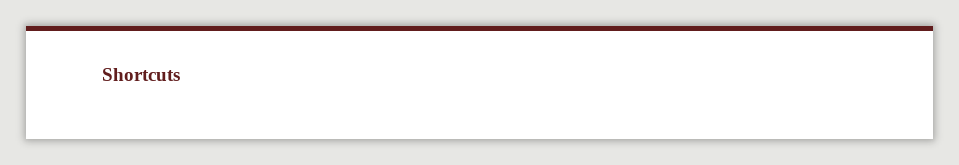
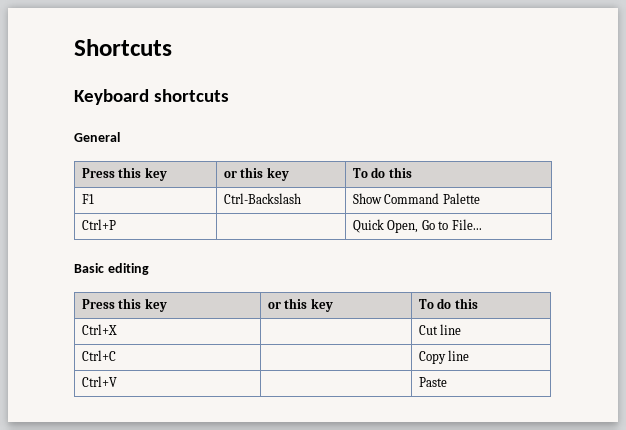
(180, 74) none -> [74,89,229,105] [74,132,120,142] [81,167,167,181] [223,167,289,181] [352,167,412,178] [81,194,94,204] [223,193,301,204] [352,193,480,204] [81,219,116,230] [352,219,482,233] [74,263,149,275] [81,298,167,312] [267,298,333,312] [418,298,478,309] [81,324,117,335] [418,324,462,335] [81,350,116,361] [418,350,470,364] [81,376,117,387] [418,377,447,387] // Keyboard shortcuts // General // Press this key | or this key | To do this // F1 | Ctrl-Backslash | Show Command Palette // Ctrl+P | | Quick Open, Go to File... // Basic editing // Press this key | or this key | To do this // Ctrl+X | | Cut line // Ctrl+C | | Copy line // Ctrl+V | | Paste

